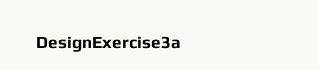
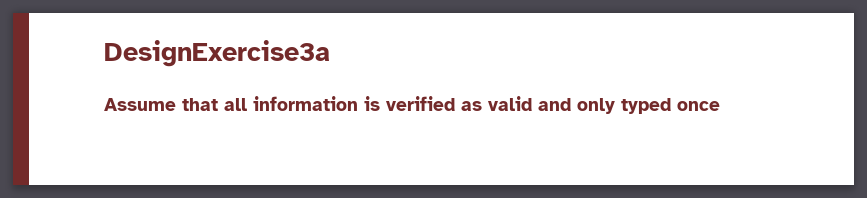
(181, 44) none -> [104,96,720,114] // Assume that all information is verified as valid and only typed once

